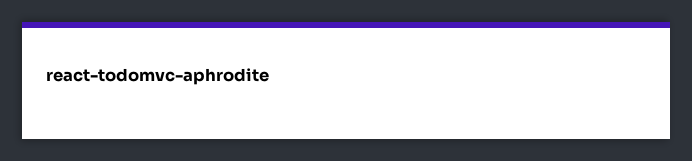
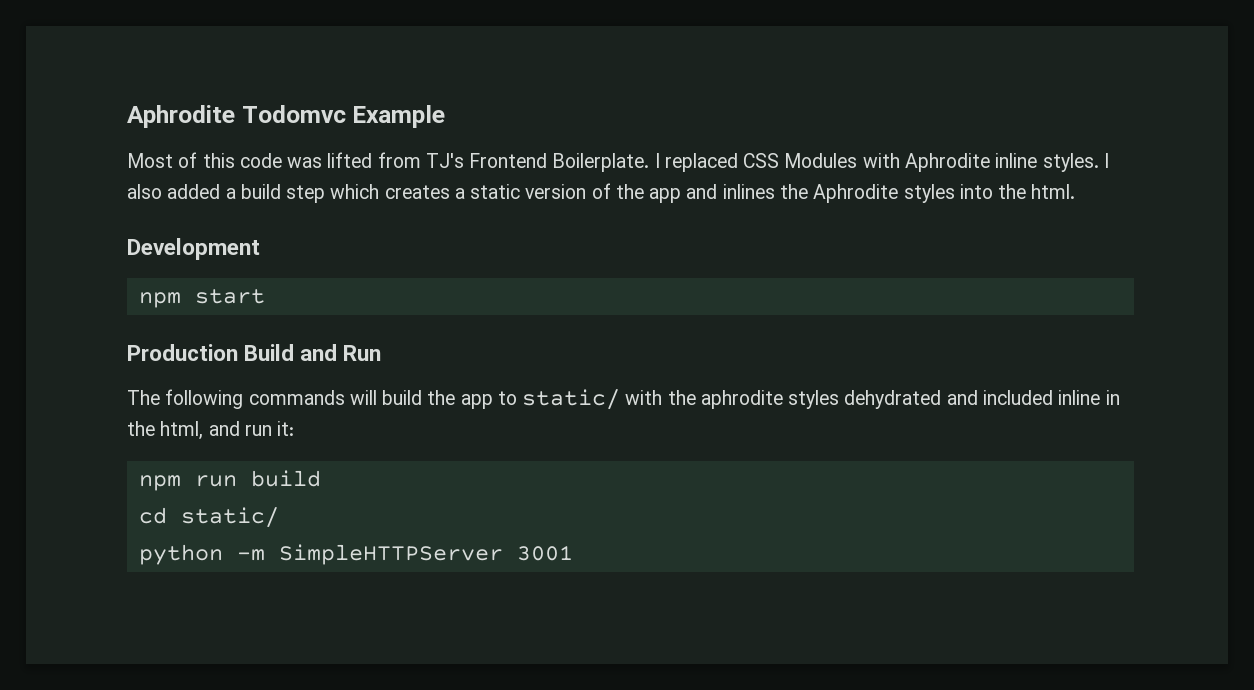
[46,68,269,85] react-todomvc-aphrodite -> [127,105,446,128] [127,152,1109,172] [127,183,1076,203] [127,238,260,260] [138,289,265,308] [127,344,382,361] [127,389,1120,410] [127,421,295,440] [138,470,321,491] [138,507,279,528] [138,544,573,565] Aphrodite Todomvc Example // Most of this code was lifted from TJ's Frontend Boilerplate. I replaced CSS Modules with Aphrodite inline styles. I also added a build step which creates a static version of the app and inlines the Aphrodite styles into the html. // Development // npm start // Production Build and Run // The following commands will build the app to static/ with the aphrodite styles dehydrated and included inline in the html, and run it: // npm run build // cd static/ // python -m SimpleHTTPServer 3001

